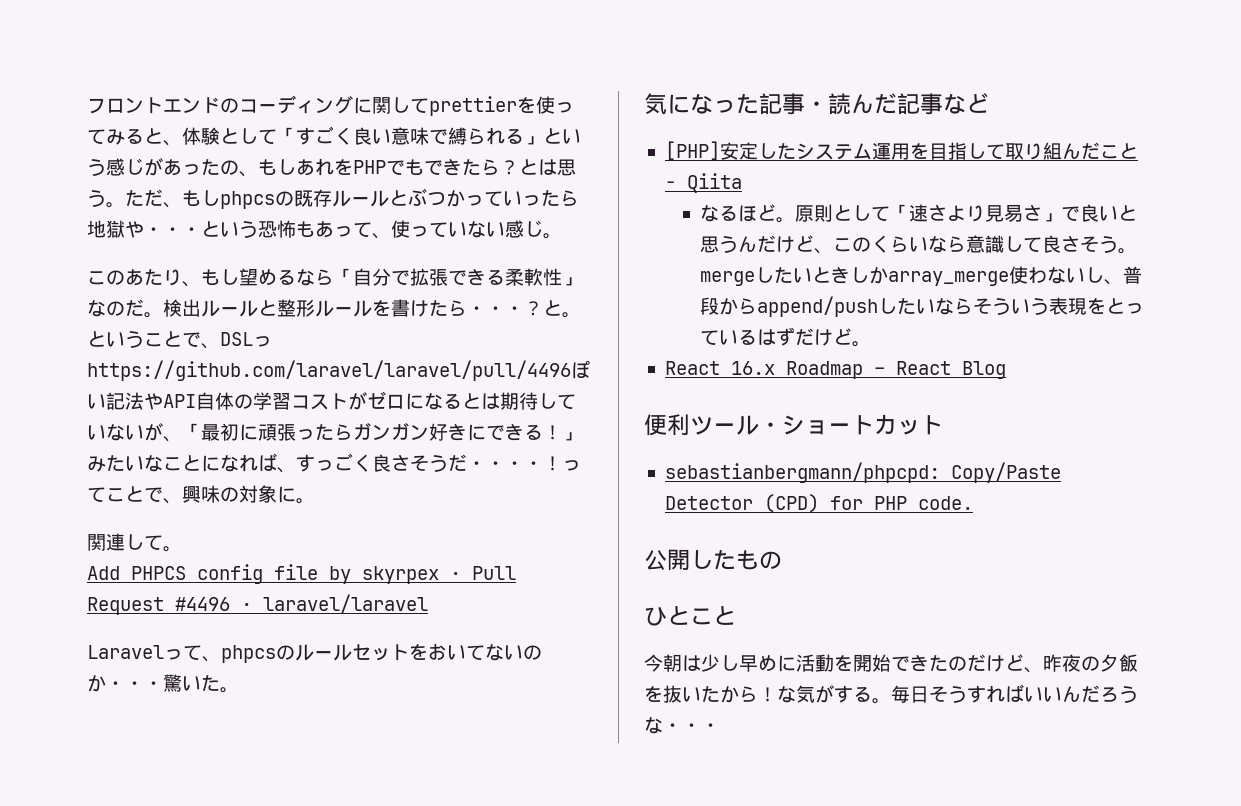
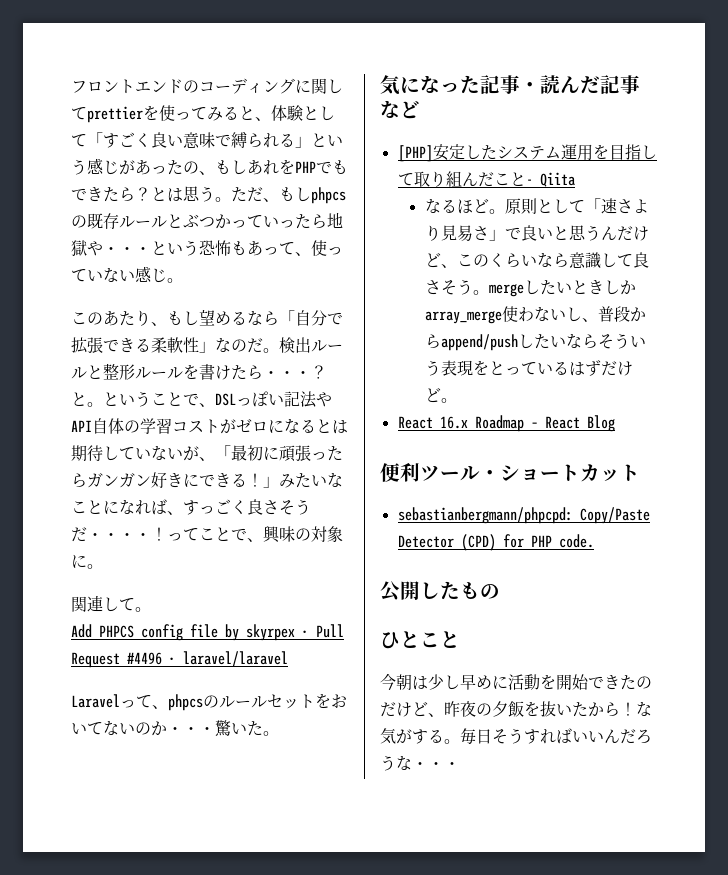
[87,360,571,381] https://github.com/laravel/laravel/pull/4496 -> (252, 402) none

